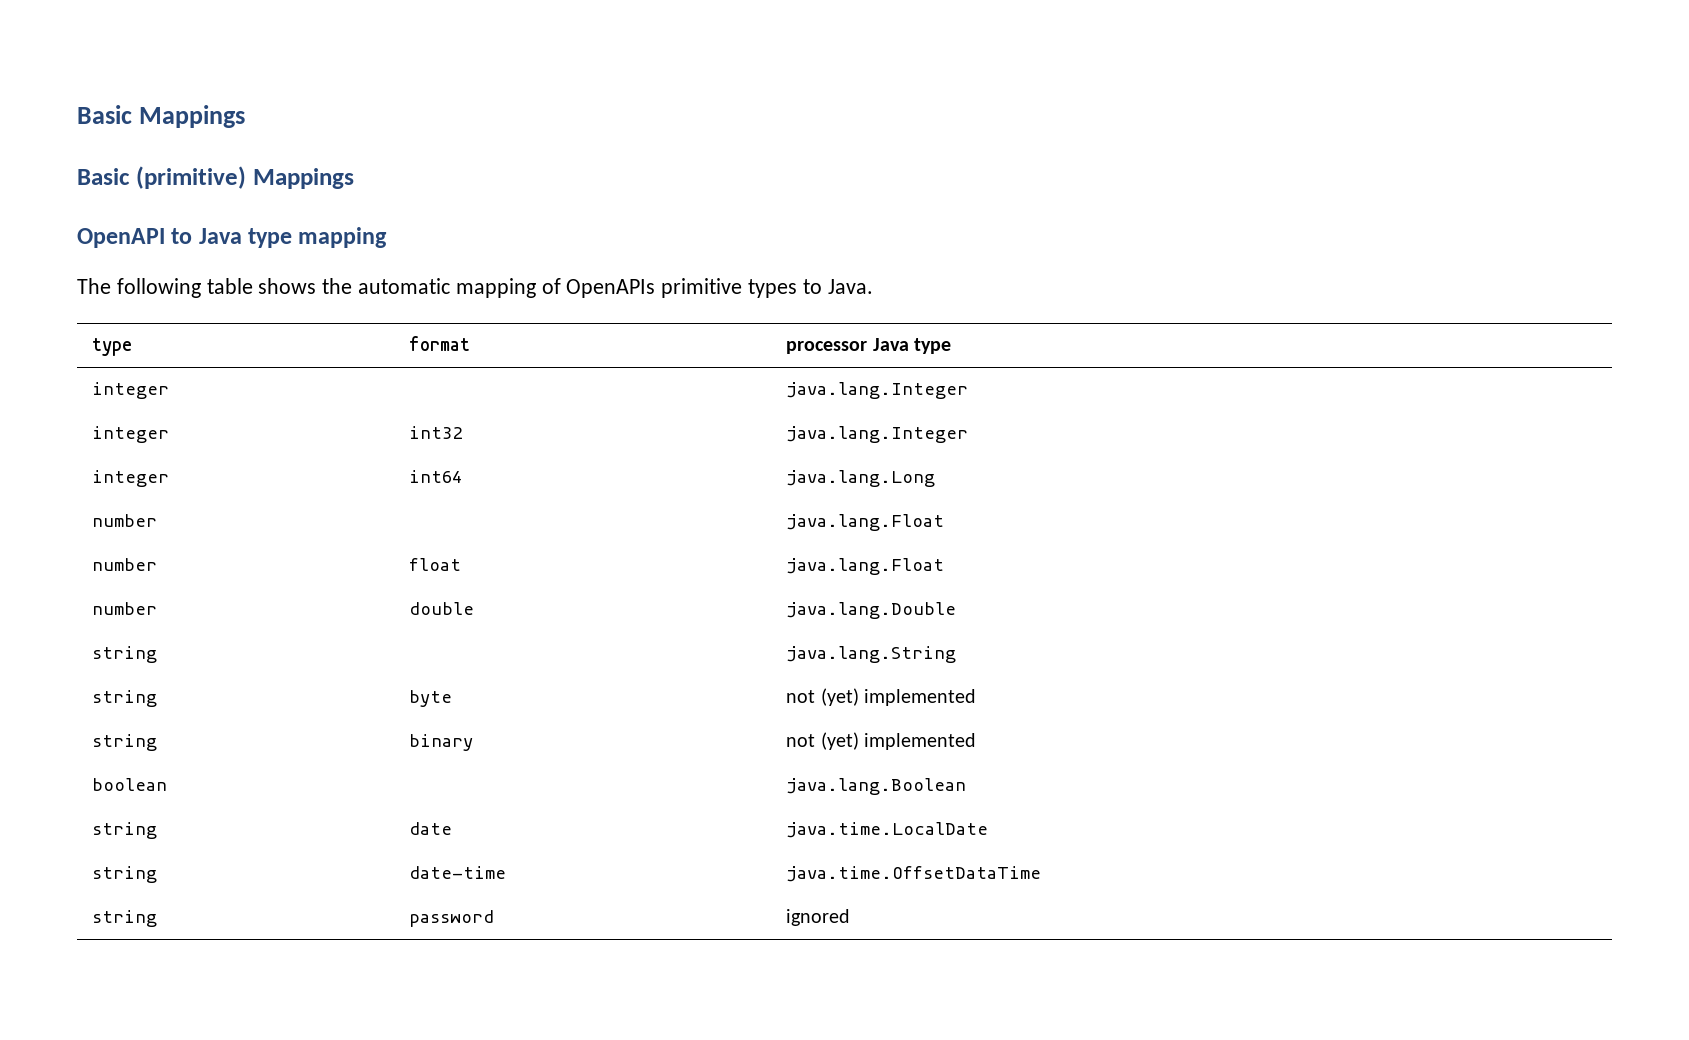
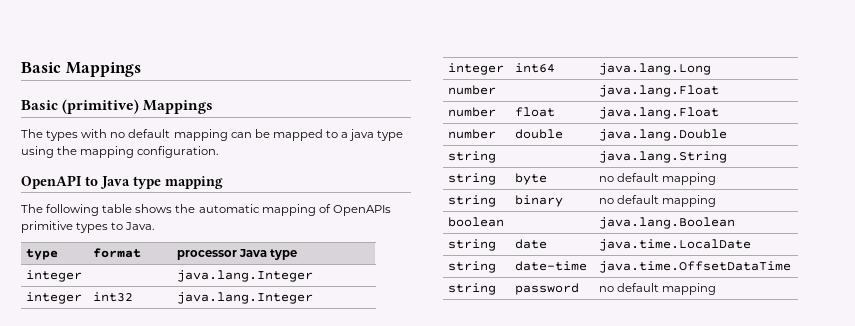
(354, 178) none -> [21,129,404,141] [21,146,219,158] // The types with no default mapping can be mapped to a java type using the mapping configuration.
[786,688,976,706] not (yet) implemented -> [599,173,717,185] no default mapping
[786,732,976,750] not (yet) implemented -> [599,195,717,207] no default mapping
[786,909,851,926] ignored -> [599,283,717,295] no default mapping

